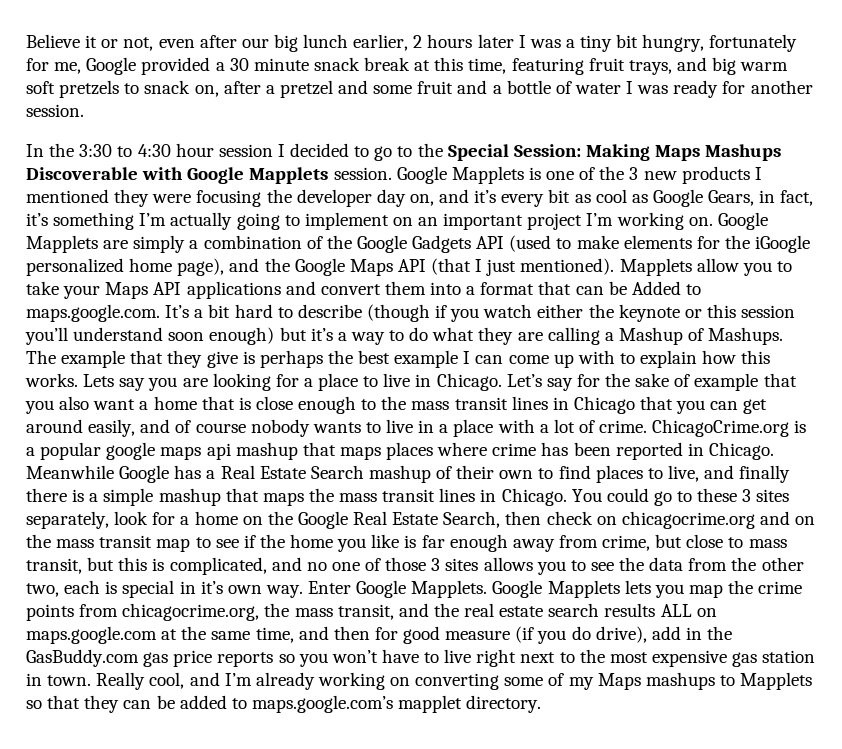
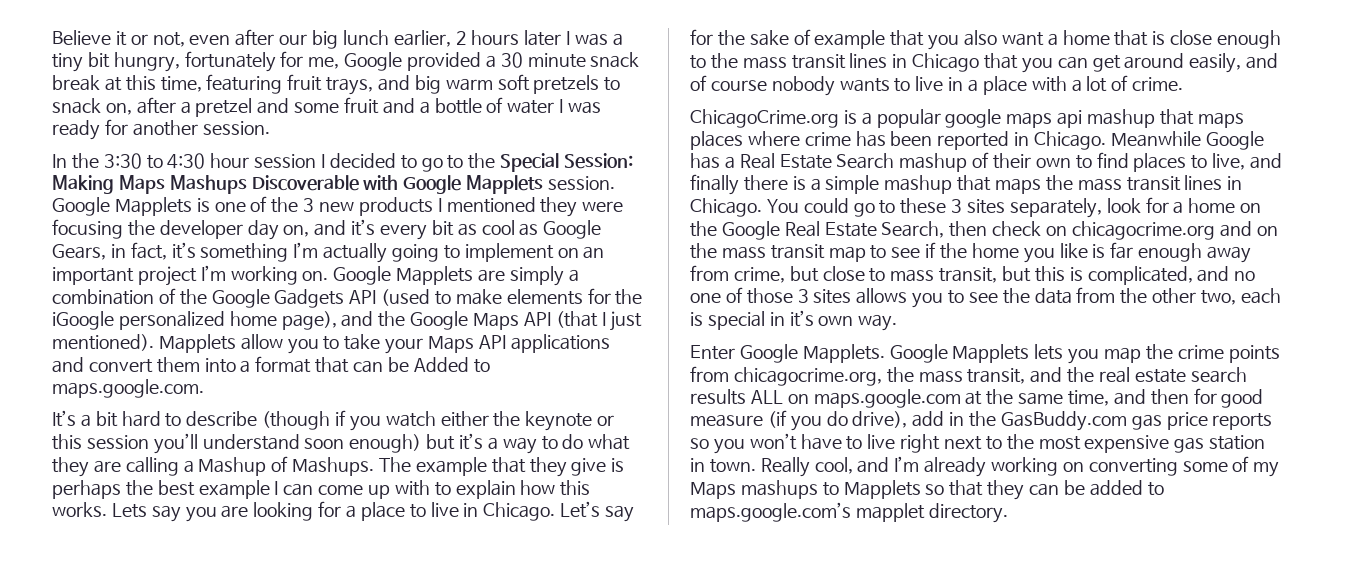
(160, 313) none -> (204, 388) //
(648, 426) none -> (1184, 84) //
(303, 591) none -> (898, 322) //

